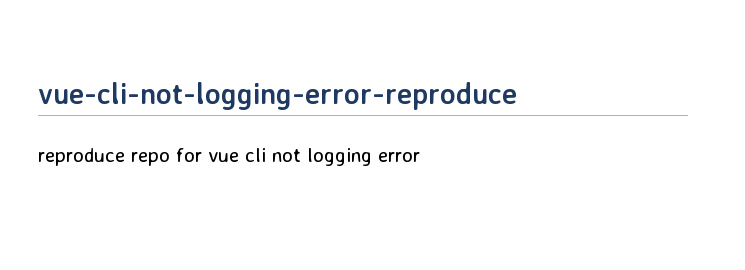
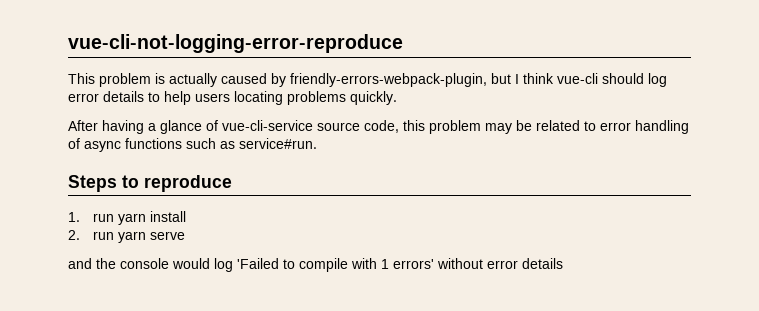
[38,148,420,166] reproduce repo for vue cli not logging error -> [68,73,667,87] [68,91,397,105] [68,120,689,134] [68,138,317,152] [68,175,232,192] [68,211,186,225] [68,230,185,243] [68,258,563,272] This problem is actually caused by friendly-errors-webpack-plugin, but I think vue-cli should log error details to help users locating problems quickly. // After having a glance of vue-cli-service source code, this problem may be related to error handling of async functions such as service#run. // Steps to reproduce // 1. run yarn install // 2. run yarn serve // and the console would log 'Failed to compile with 1 errors' without error details

